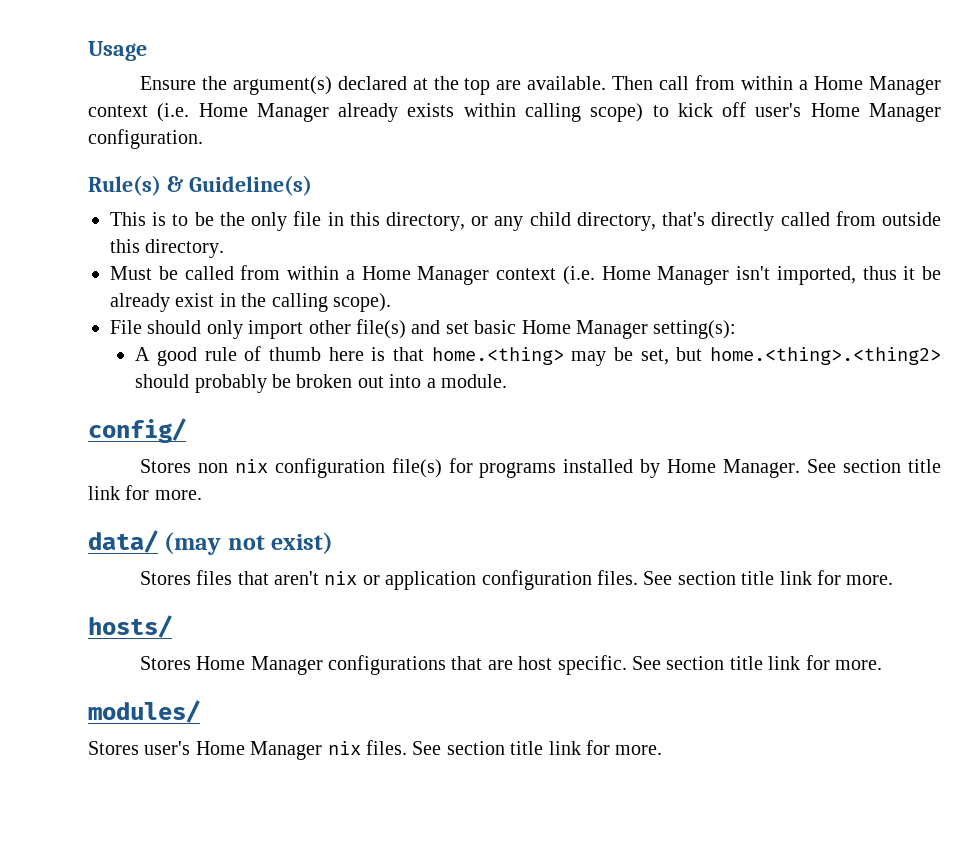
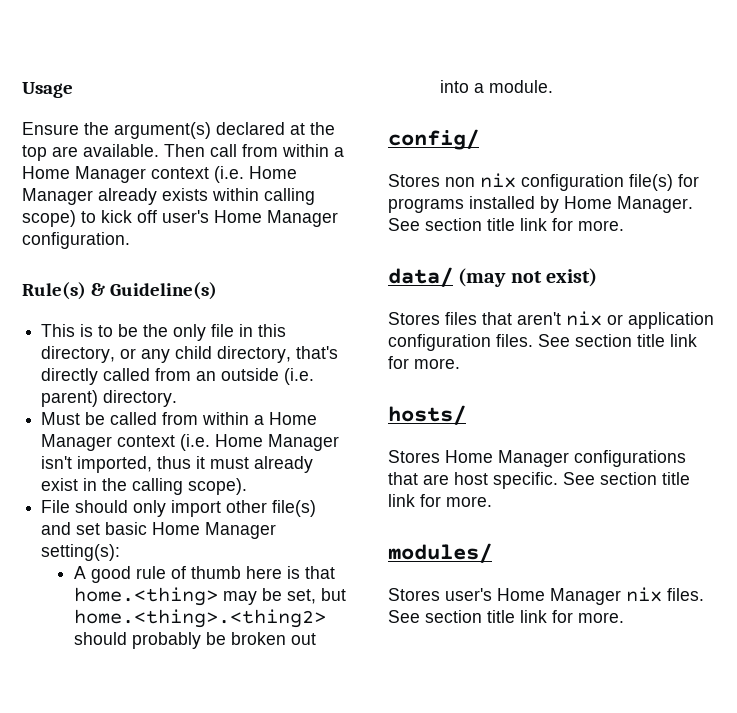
[881,212,941,226] [110,239,140,253] outside this -> [196,368,315,385] [41,390,99,407] an outside (i.e. parent)
[922,266,941,280] be -> [210,457,250,469] must

